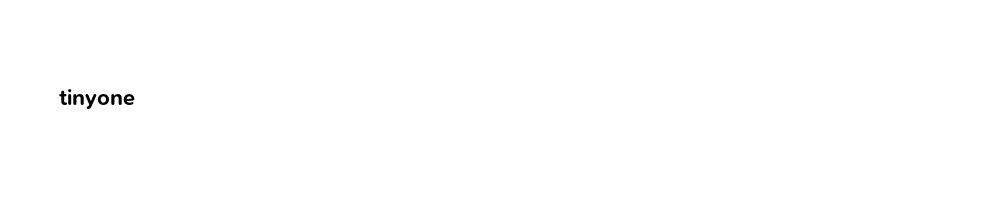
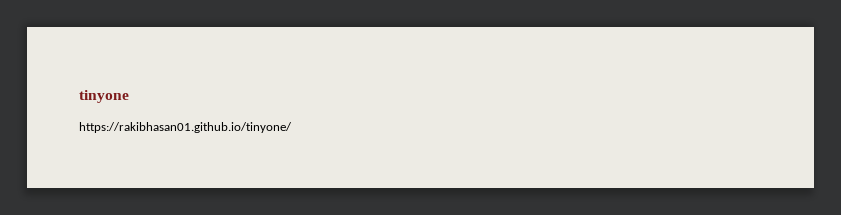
(135, 99) none -> [79,122,292,133] // https://rakibhasan01.github.io/tinyone/

